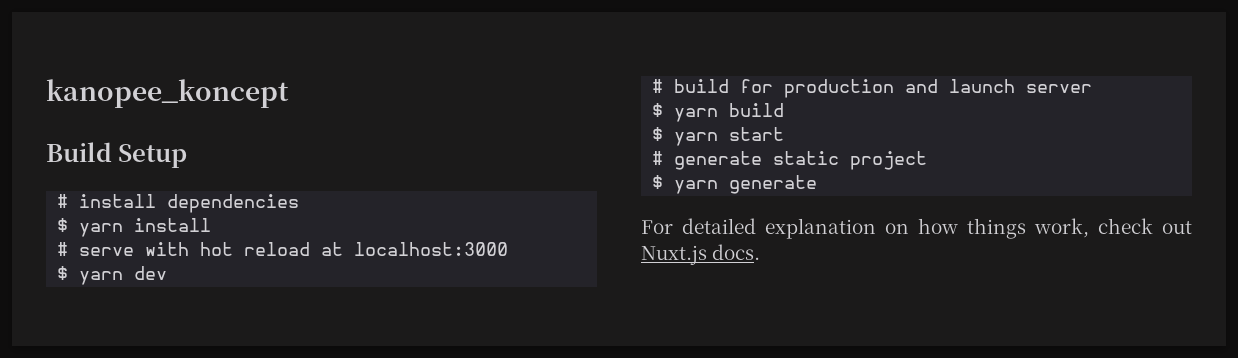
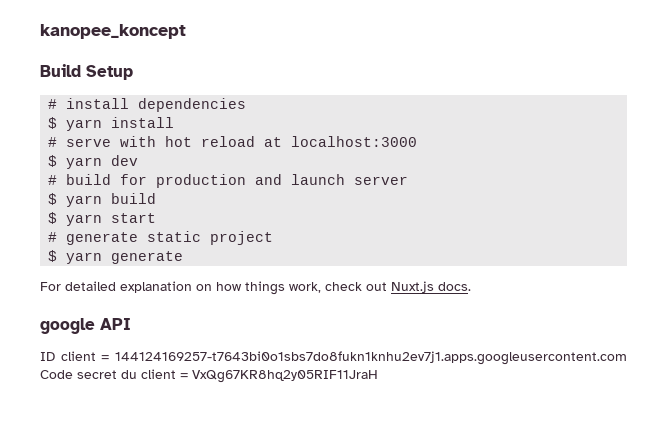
(761, 252) none -> [40,318,131,334] [40,351,627,365] [40,369,378,383] // google API // ID client = 144124169257-t7643bi0o1sbs7do8fukn1knhu2ev7j1.apps.googleusercontent.com Code secret du client = VxQg67KR8hq2y05RIF11JraH

